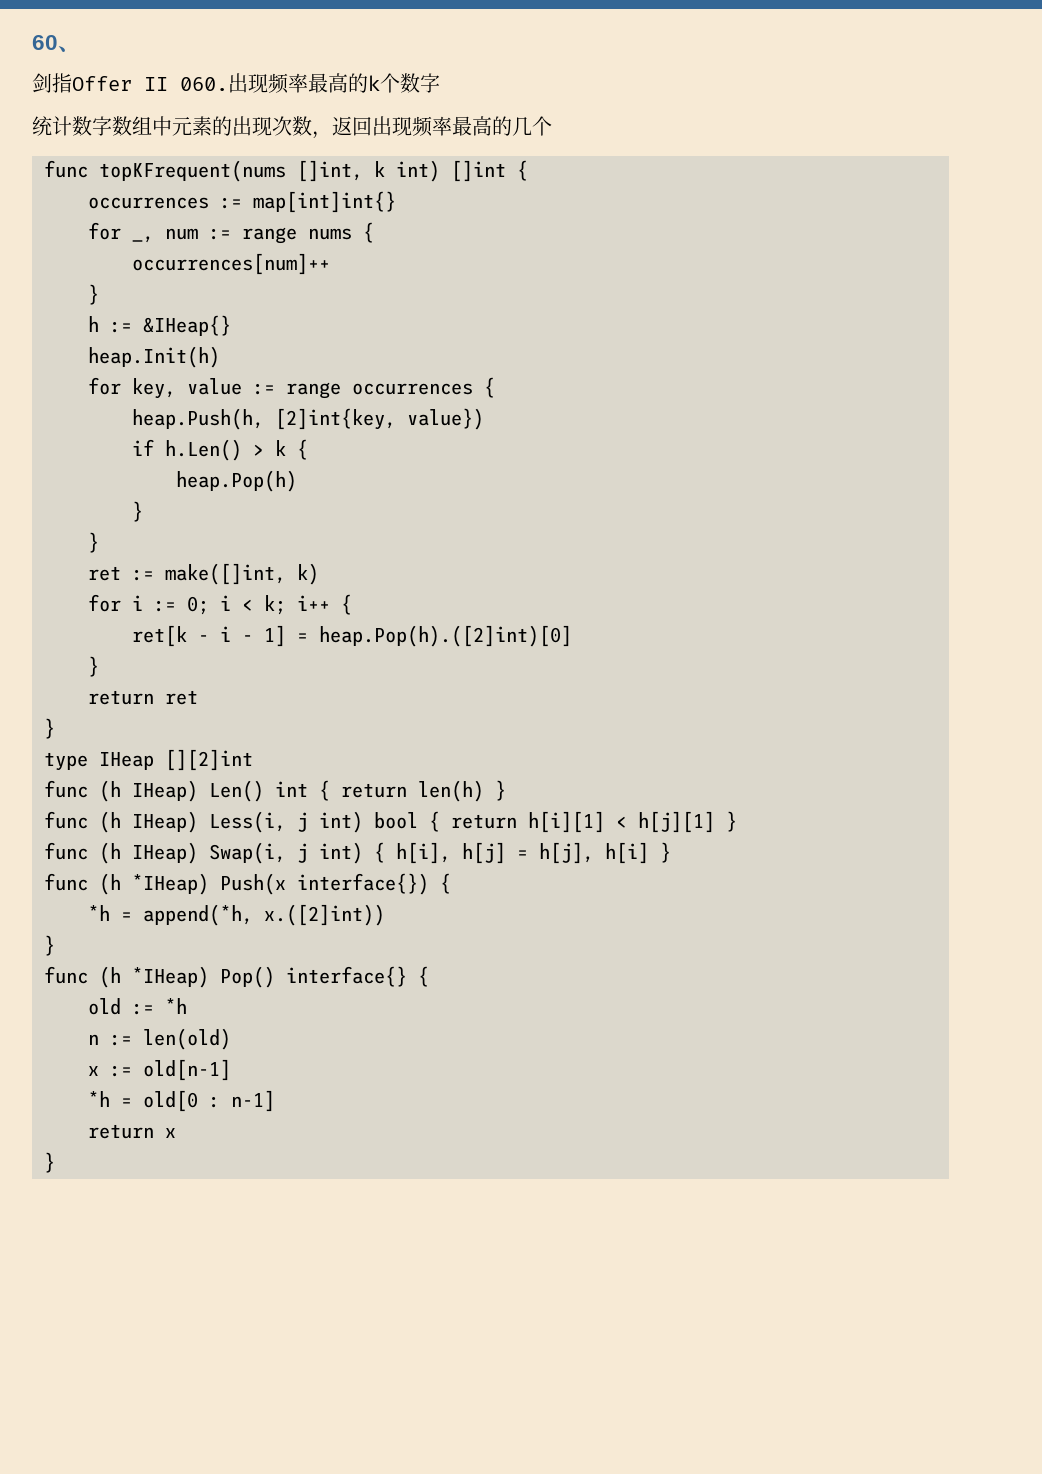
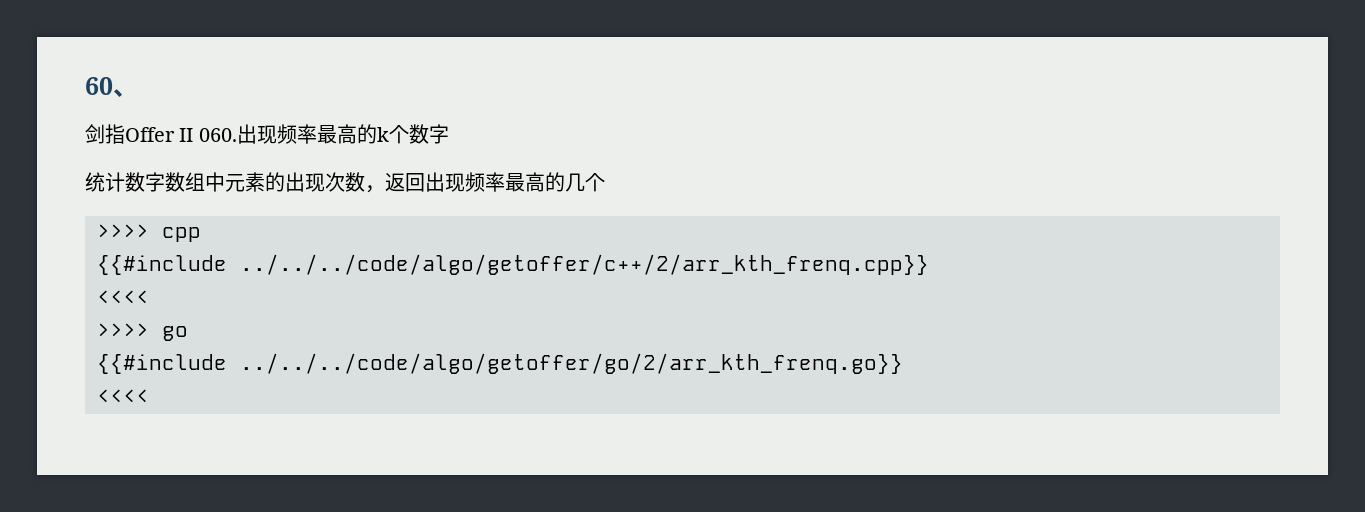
[44,160,528,182] [88,191,396,213] [88,222,374,244] [132,253,330,275] [88,284,99,305] [88,315,231,336] [88,346,220,368] [88,377,495,399] [132,408,484,430] [132,439,308,461] [176,470,297,492] [132,501,143,522] [88,532,99,553] [88,563,319,585] [88,594,352,615] [132,625,572,647] [88,656,99,677] [88,690,198,705] [44,718,55,739] [44,749,253,771] [44,780,506,802] [44,811,737,833] [44,842,671,864] [44,873,451,895] [88,904,385,926] [44,935,55,956] [44,966,429,988] [88,998,187,1015] [88,1028,231,1050] [88,1059,231,1081] [88,1090,275,1112] [88,1124,176,1139] [44,1152,55,1173] func topKFrequent(nums []int, k int) []int { // occurrences := map[int]int{} // for _, num := range nums { // occurrences[num]++ // } // h := &IHeap{} // heap.Init(h) // for key, value := range occurrences { // heap.Push(h, [2]int{key, value}) // if h.Len() > k { // heap.Pop(h) // } // } // ret := make([]int, k) // for i := 0; i < k; i++ { // ret[k - i - 1] = heap.Pop(h).([2]int)[0] // } // return ret // } // type IHeap [][2]int // func (h IHeap) Len() int { return len(h) } // func (h IHeap) Less(i, j int) bool { return h[i][1] < h[j][1] } // func (h IHeap) Swap(i, j int) { h[i], h[j] = h[j], h[i] } // func (h *IHeap) Push(x interface{}) { // *h = append(*h, x.([2]int)) // } // func (h *IHeap) Pop() interface{} { // old := *h // n := len(old) // x := old[n-1] // *h = old[0 : n-1] // return x // } -> [97,224,201,242] [97,254,929,275] [97,290,149,304] [97,323,188,341] [97,353,903,374] [97,389,149,403] >>>> cpp // {{#include ../../../code/algo/getoffer/c++/2/arr_kth_frenq.cpp}} // <<<< // >>>> go // {{#include ../../../code/algo/getoffer/go/2/arr_kth_frenq.go}} // <<<<

